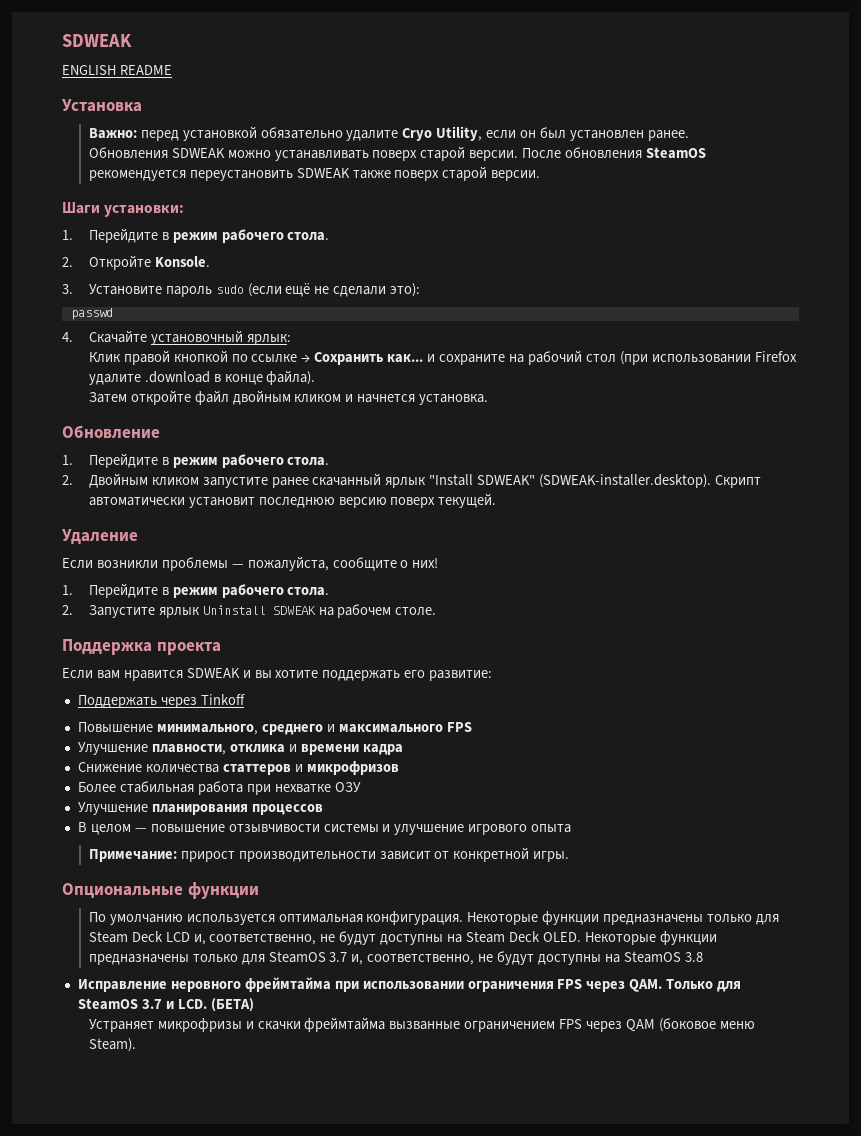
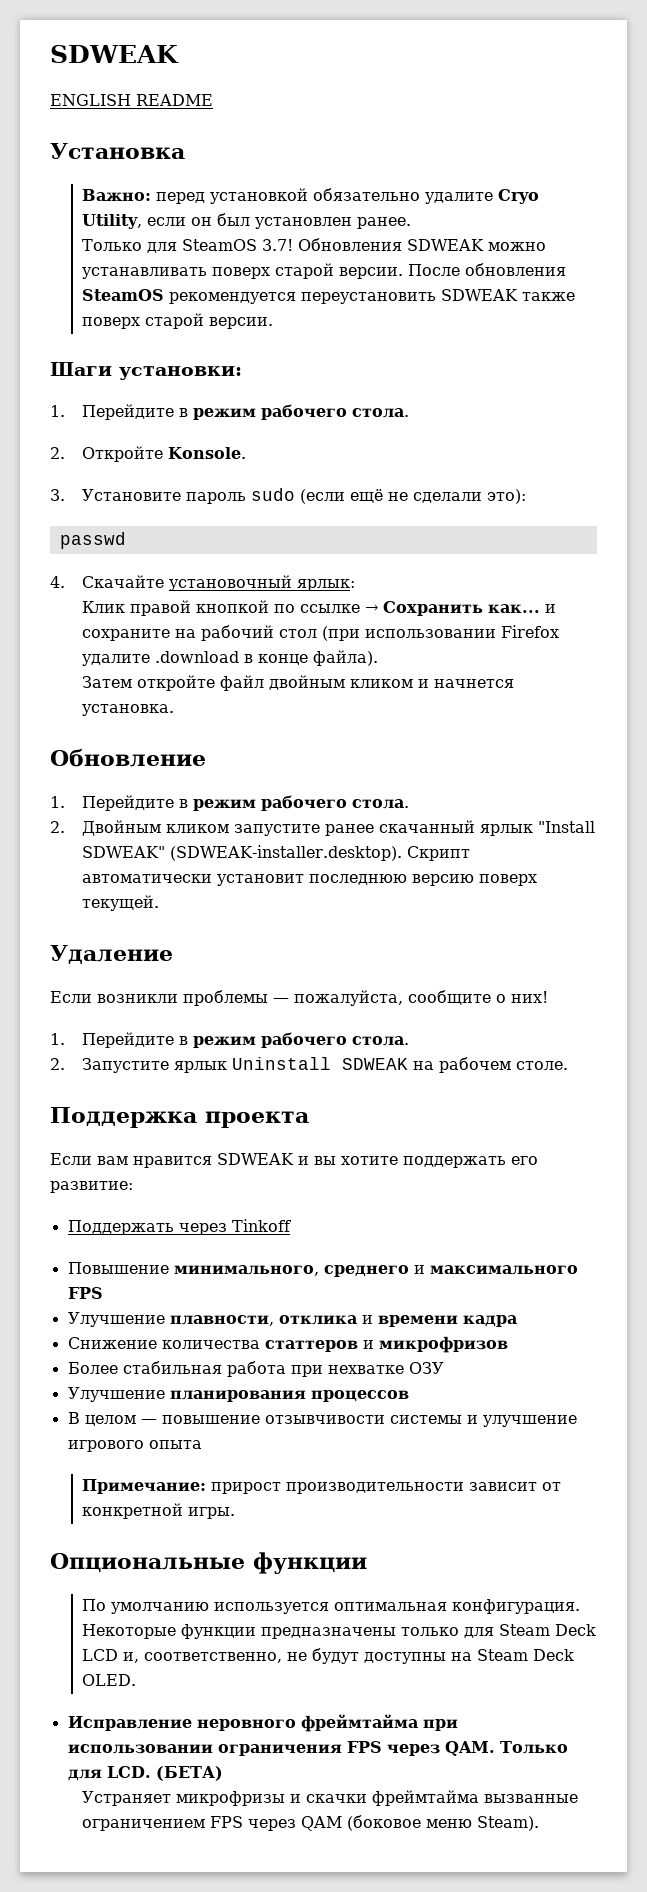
(689, 135) none -> [81,239,293,253] Только для SteamOS 3.7!
[584,931,717,945] [88,951,703,965] Некоторые функции предназначены только для SteamOS 3.7 и, соответственно, не будут доступны на SteamOS 3.8 -> (136, 1680) none
[77,998,174,1010] SteamOS 3.7 и -> (102, 1775) none

